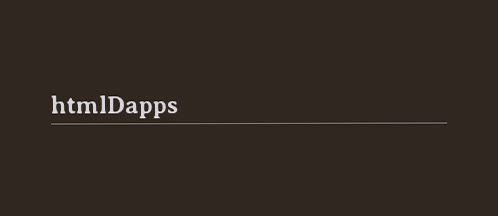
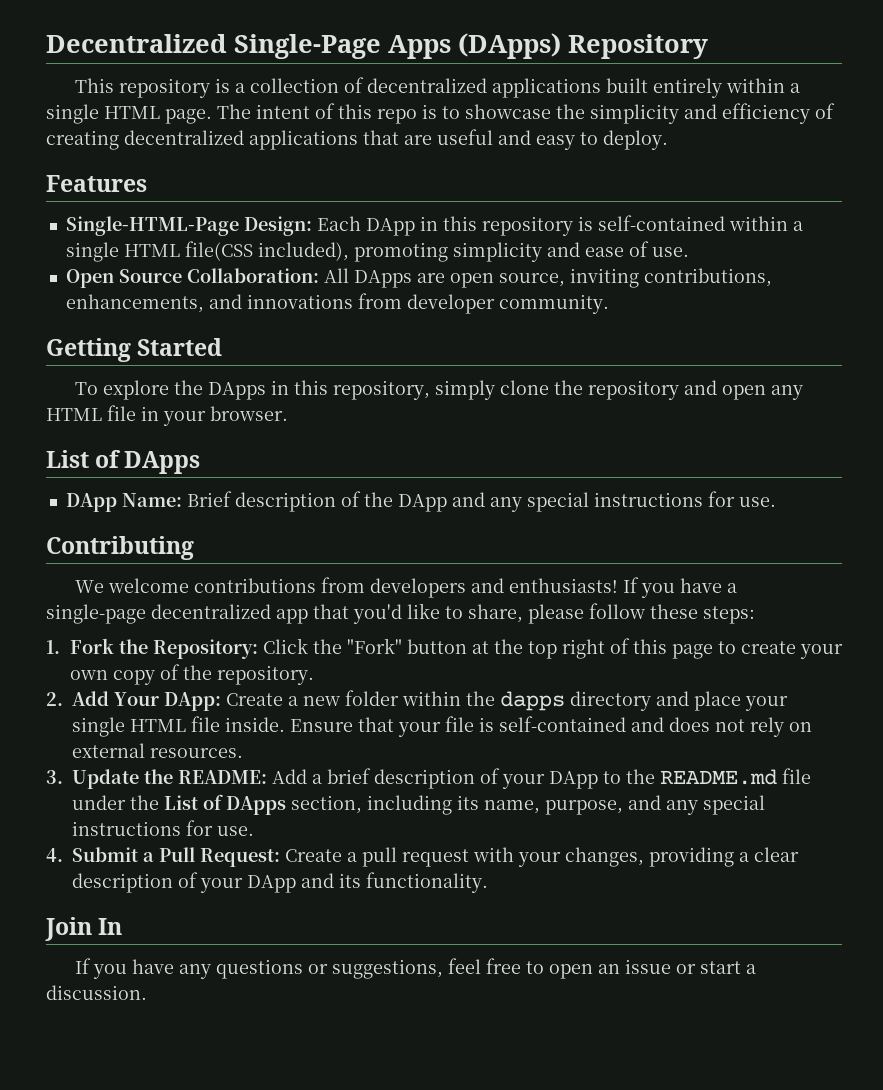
[50,95,179,119] htmlDapps -> [46,33,708,59] [75,77,801,98] [46,103,835,124] [46,129,668,150] [46,175,147,192] [65,215,803,236] [65,241,689,262] [65,268,772,288] [65,293,609,314] [46,338,223,362] [75,380,804,400] [46,405,288,426] [46,450,201,474] [65,491,776,512] [46,536,194,560] [75,577,738,598] [46,603,755,624] [46,638,843,659] [69,664,314,685] [46,690,788,711] [72,716,812,737] [72,743,243,758] [46,768,811,789] [72,794,765,815] [72,820,254,836] [46,847,799,867] [72,872,488,893] [45,917,123,941] [75,958,757,979] [46,985,147,1000] Decentralized Single-Page Apps (DApps) Repository // This repository is a collection of decentralized applications built entirely within a single HTML page. The intent of this repo is to showcase the simplicity and efficiency of creating decentralized applications that are useful and easy to deploy. // Features // Single-HTML-Page Design: Each DApp in this repository is self-contained within a single HTML file(CSS included), promoting simplicity and ease of use. // Open Source Collaboration: All DApps are open source, inviting contributions, enhancements, and innovations from developer community. // Getting Started // To explore the DApps in this repository, simply clone the repository and open any HTML file in your browser. // List of DApps // DApp Name: Brief description of the DApp and any special instructions for use. // Contributing // We welcome contributions from developers and enthusiasts! If you have a single-page decentralized app that you'd like to share, please follow these steps: // 1. Fork the Repository: Click the "Fork" button at the top right of this page to create your own copy of the repository. // 2. Add Your DApp: Create a new folder within the dapps directory and place your single HTML file inside. Ensure that your file is self-contained and does not rely on external resources. // 3. Update the README: Add a brief description of your DApp to the README.md file under the List of DApps section, including its name, purpose, and any special instructions for use. // 4. Submit a Pull Request: Create a pull request with your changes, providing a clear description of your DApp and its functionality. // Join In // If you have any questions or suggestions, feel free to open an issue or start a discussion.

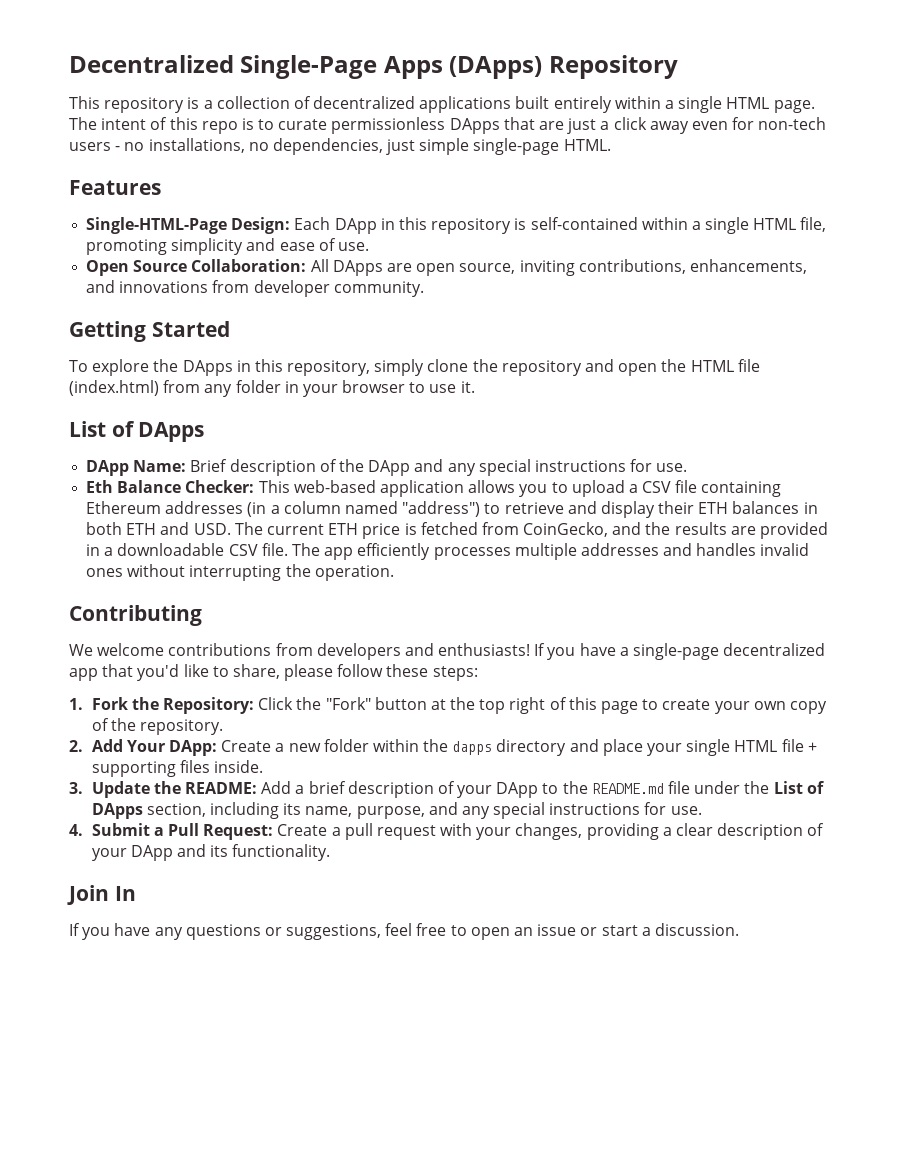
[465,103,835,124] [46,129,668,150] showcase the simplicity and efficiency of creating decentralized applications that are useful and easy to deploy. -> [278,117,827,134] [69,138,611,155] curate permissionless DApps that are just a click away even for non-tech users - no installations, no dependencies, just simple single-page HTML.
[184,241,349,261] file(CSS included), -> [800,217,827,232] file,
[771,385,804,400] [46,405,288,426] any HTML file in your browser. -> [661,359,760,372] [69,380,475,397] the HTML file (index.html) from any folder in your browser to use it.
(776, 502) none -> [86,480,782,497] [86,501,818,518] [86,522,829,539] [86,543,810,560] [86,564,394,581] // Eth Balance Checker: This web-based application allows you to upload a CSV file containing Ethereum addresses (in a column named "address") to retrieve and display their ETH balances in both ETH and USD. The current ETH price is fetched from CoinGecko, and the results are provided in a downloadable CSV file. The app efficiently processes multiple addresses and handles invalid ones without interrupting the operation.
[225,716,812,737] [72,743,243,758] inside. Ensure that your file is self-contained and does not rely on external resources. -> [807,742,817,752] [91,760,263,777] + supporting files inside.

